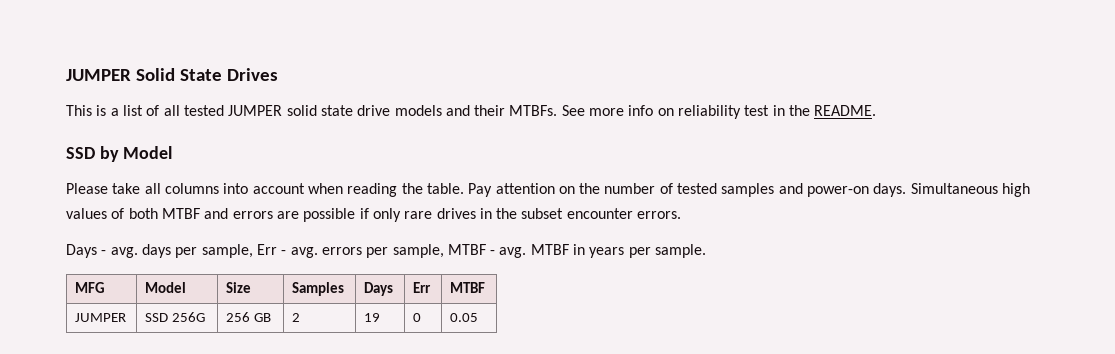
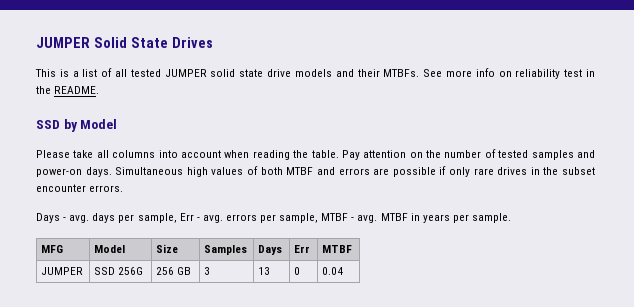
[292,313,301,322] [364,313,381,322] 2 | 19 -> [204,267,211,275] [258,267,271,275] 3 | 13
[450,313,479,322] 0.05 -> [322,267,344,275] 0.04

